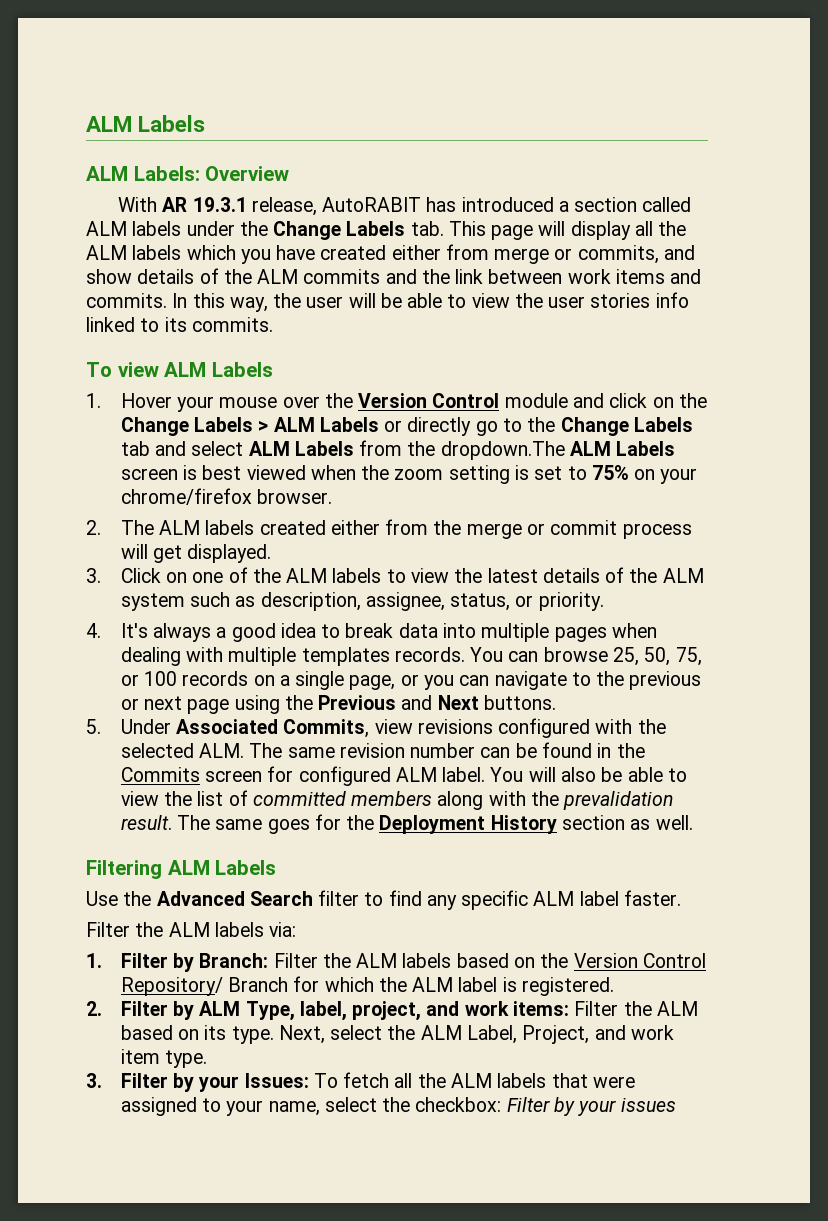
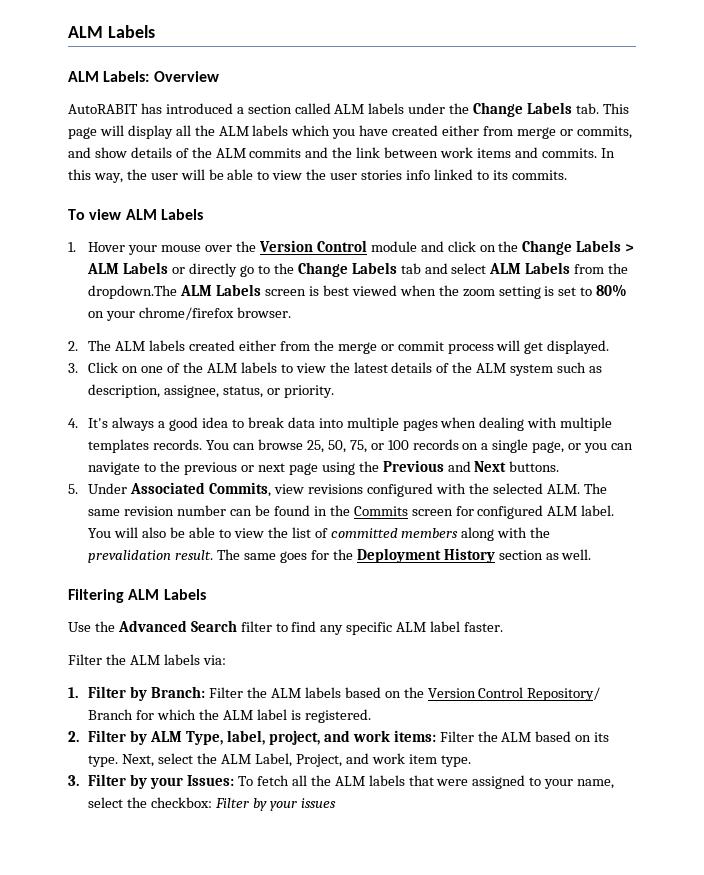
[117,197,317,216] With AR 19.3.1 release, -> (219, 76) none
[591,465,629,480] 75% -> [596,284,628,297] 80%

